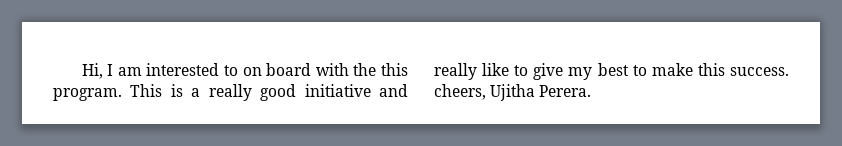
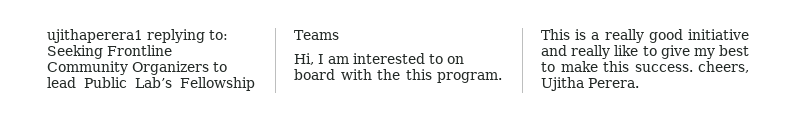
(81, 71) none -> [47,29,228,43] [47,45,172,59] [47,61,227,75] [47,77,255,91] [294,30,339,40] ujithaperera1 replying to: Seeking Frontline Community Organizers to lead Public Lab’s Fellowship Teams //

